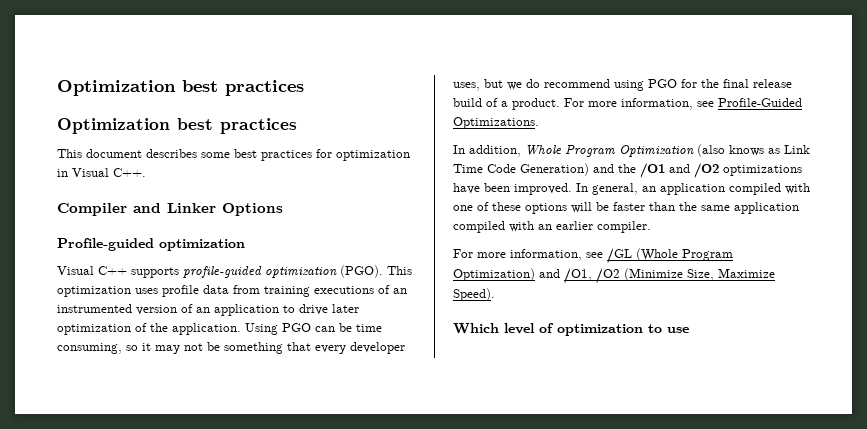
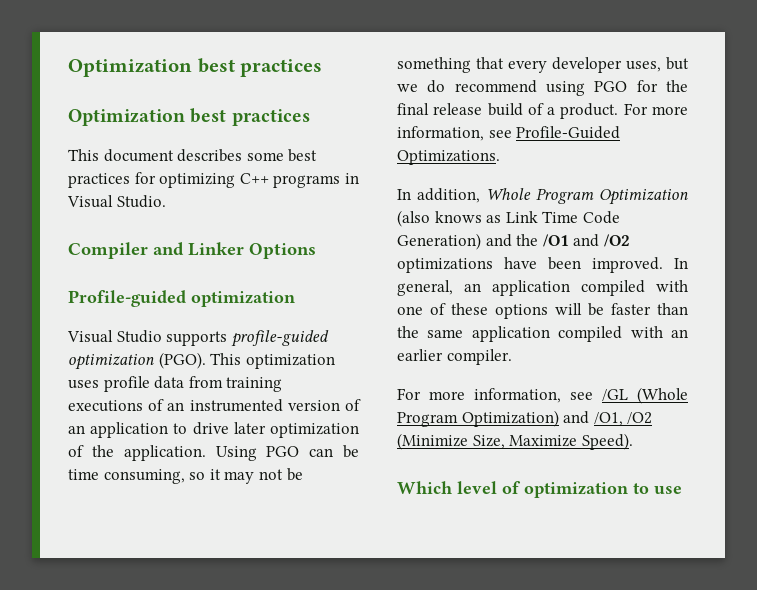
[336,150,410,161] optimization -> [159,173,341,188] optimizing C++ programs
[113,168,146,177] C++. -> [116,195,166,208] Studio.
[98,266,127,275] C++ -> [116,330,162,343] Studio

